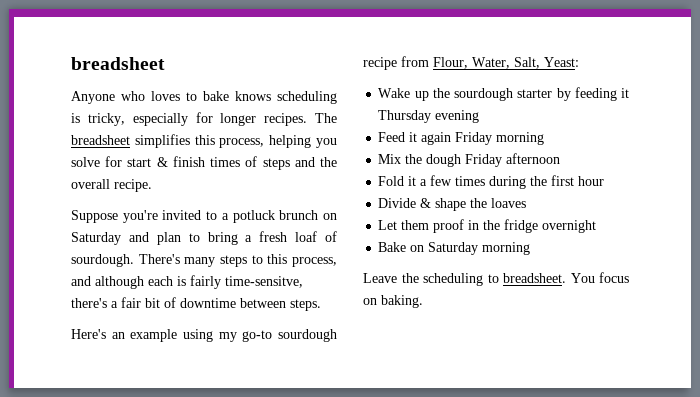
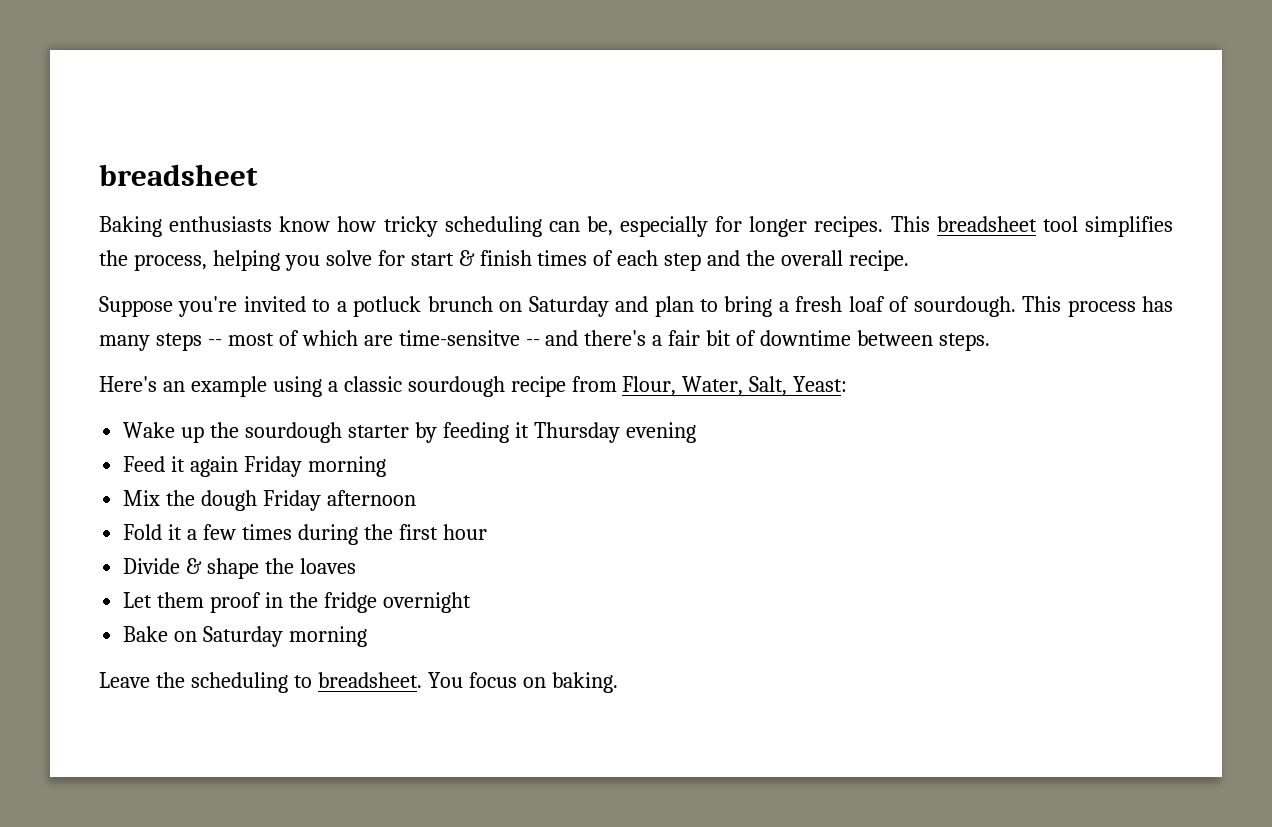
[71,91,337,104] [71,112,337,126] [71,134,215,148] Anyone who loves to bake knows scheduling is tricky, especially for longer recipes. The breadsheet simplifies this -> [99,216,1173,237] [99,250,128,266] Baking enthusiasts know how tricky scheduling can be, especially for longer recipes. This breadsheet tool simplifies the
[262,158,290,170] steps -> [617,250,702,271] each step
[138,254,337,267] [71,275,303,289] There's many steps to this process, and although each is fairly time-sensitve, -> [1022,296,1174,317] [99,330,579,351] This process has many steps -- most of which are time-sensitve -- and
[218,330,273,342] my go-to -> [327,376,402,392] a classic

